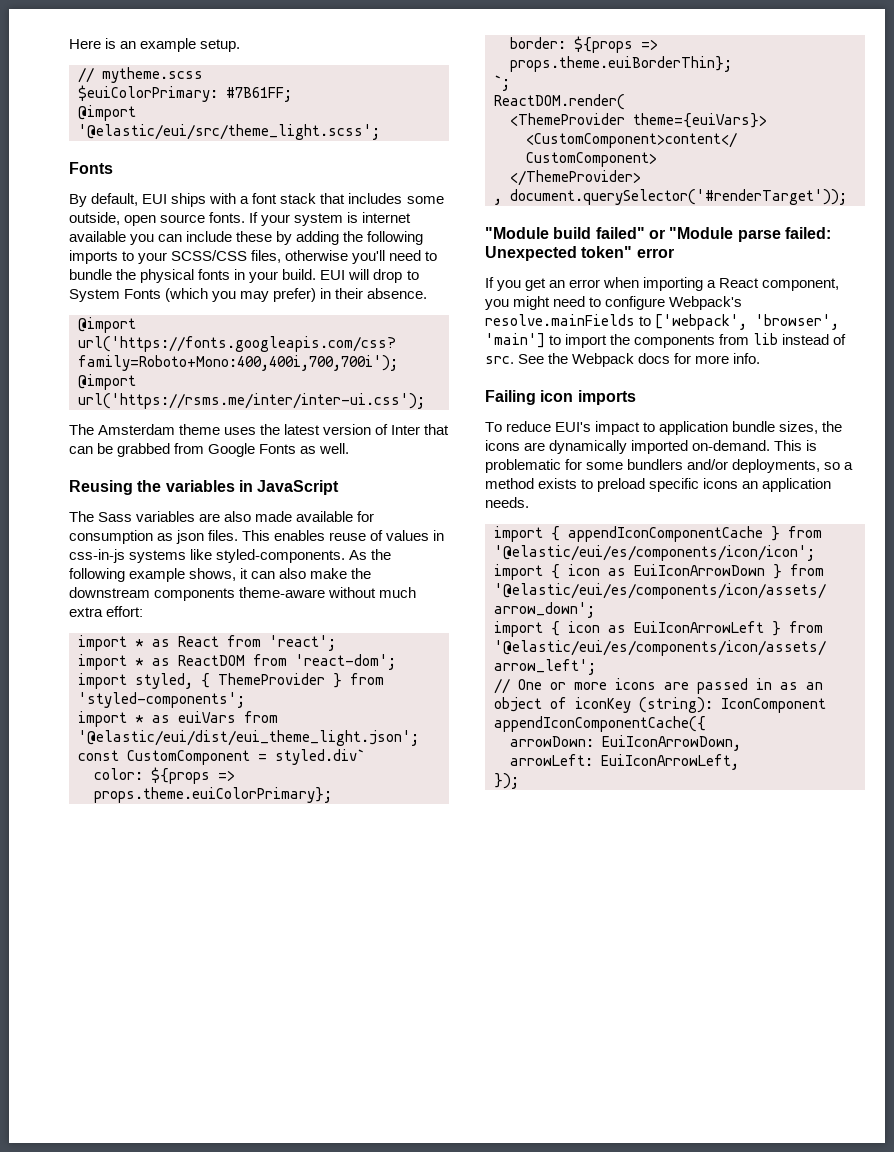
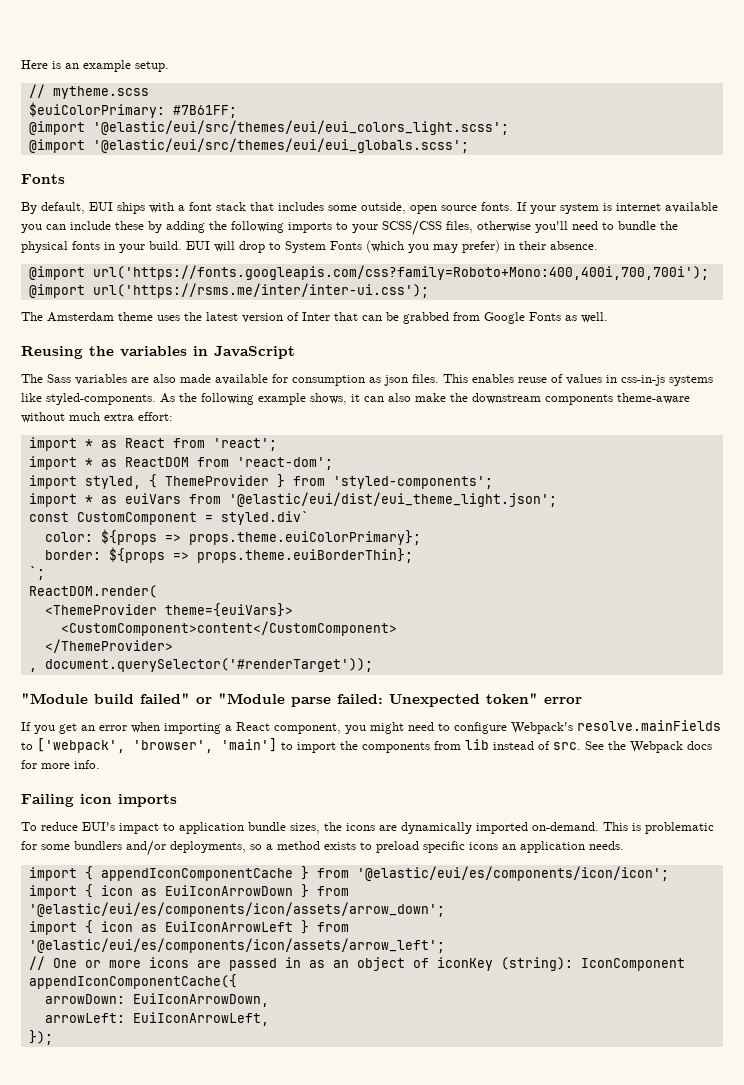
[78,124,380,140] '@elastic/eui/src/theme_light.scss'; -> [92,120,509,135] [28,138,469,153] '@elastic/eui/src/themes/eui/eui_colors_light.scss'; // @import '@elastic/eui/src/themes/eui/eui_globals.scss';

